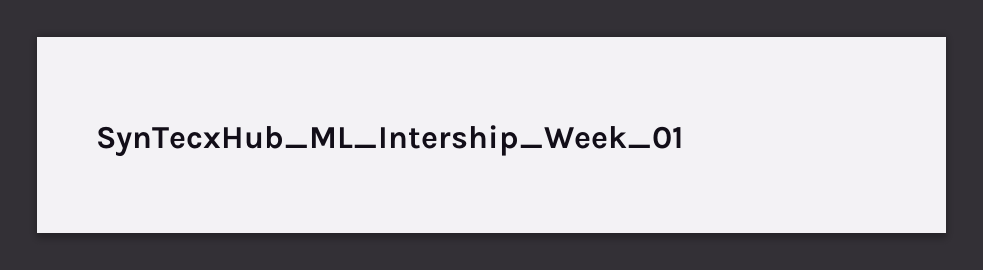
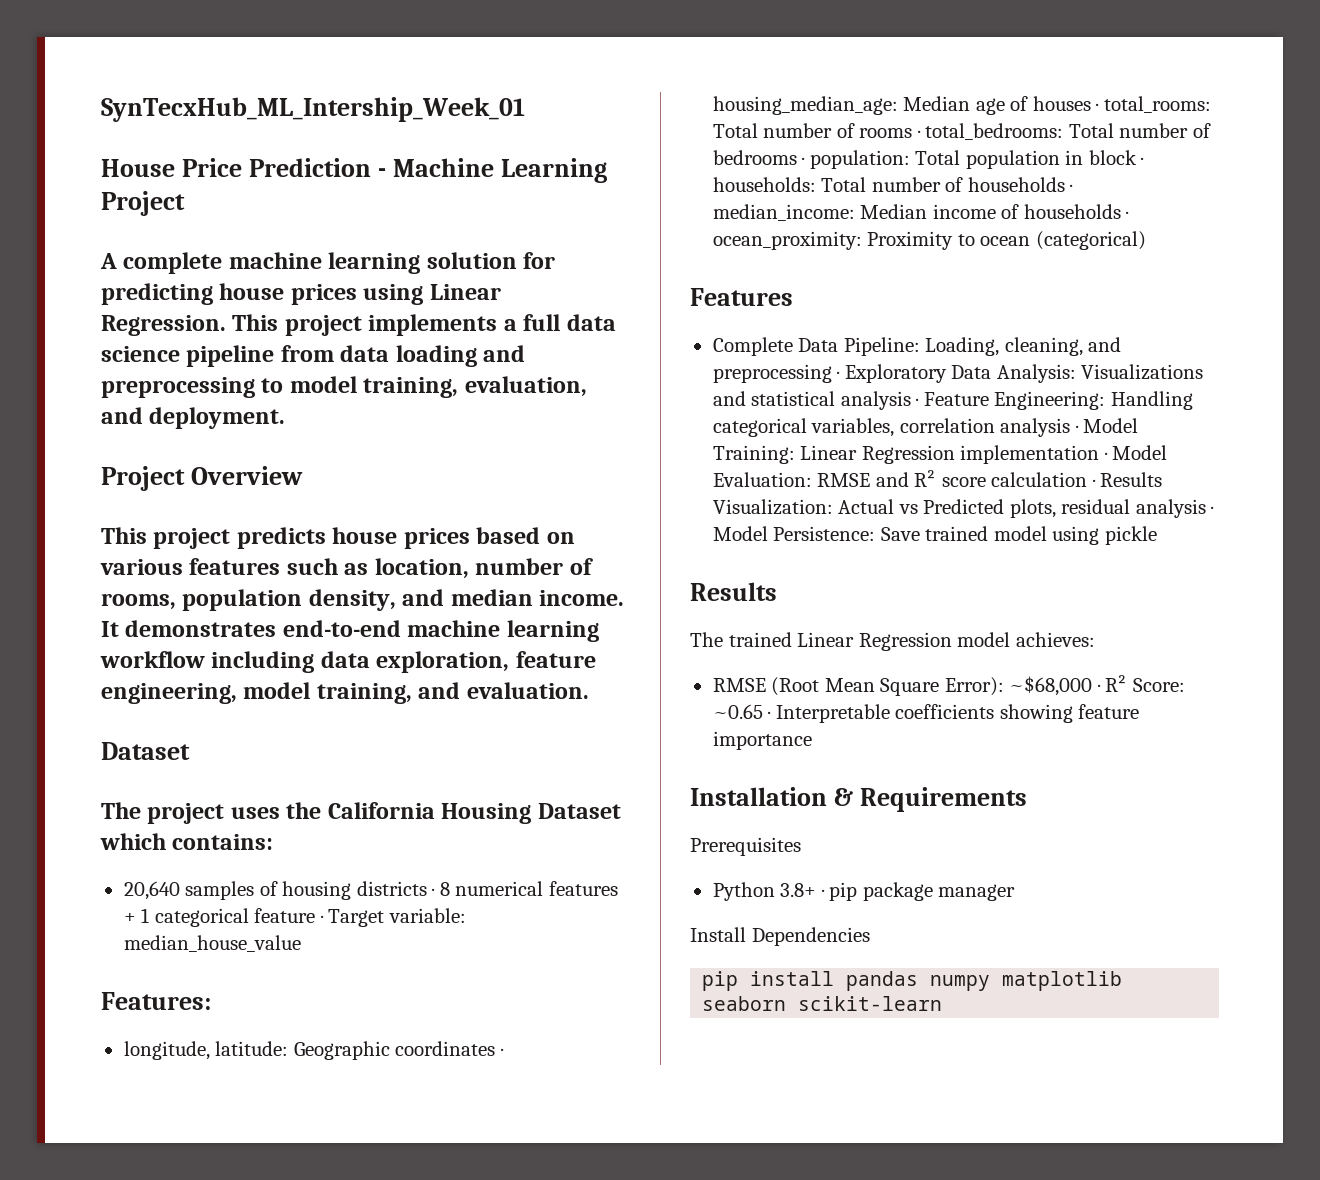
(683, 141) none -> [101,158,608,183] [101,191,185,216] [100,252,556,274] [101,283,501,305] [101,314,616,336] [101,345,526,367] [101,376,587,398] [101,407,286,429] [101,466,304,491] [101,527,575,549] [100,558,593,579] [101,589,625,611] [101,620,599,642] [100,651,596,673] [101,682,589,704] [101,742,190,760] [101,802,621,824] [100,833,274,850] [123,881,618,900] [123,908,466,927] [123,935,301,952] [101,992,211,1010] [123,1041,504,1060] [712,96,1211,115] [712,123,1211,140] [712,150,1145,169] [712,177,1074,192] [712,204,1130,221] [712,231,1146,250] [690,288,793,306] [712,337,1122,356] [712,364,1204,383] [712,391,1193,410] [712,418,1139,437] [712,445,1168,464] [712,470,1163,487] [712,499,1215,518] [712,526,1157,545] [690,582,777,601] [690,632,1095,651] [712,675,1185,696] [712,704,1140,723] [712,731,812,750] [690,787,1028,812] [690,837,801,856] [712,882,1016,901] [690,927,870,946] [702,971,1123,991] [702,996,943,1011] // House Price Prediction - Machine Learning Project // A complete machine learning solution for predicting house prices using Linear Regression. This project implements a full data science pipeline from data loading and preprocessing to model training, evaluation, and deployment. // Project Overview // This project predicts house prices based on various features such as location, number of rooms, population density, and median income. It demonstrates end-to-end machine learning workflow including data exploration, feature engineering, model training, and evaluation. // Dataset // The project uses the California Housing Dataset which contains: // 20,640 samples of housing districts · 8 numerical features + 1 categorical feature · Target variable: median_house_value // Features: // longitude, latitude: Geographic coordinates · housing_median_age: Median age of houses · total_rooms: Total number of rooms · total_bedrooms: Total number of bedrooms · population: Total population in block · households: Total number of households · median_income: Median income of households · ocean_proximity: Proximity to ocean (categorical) // Features // Complete Data Pipeline: Loading, cleaning, and preprocessing · Exploratory Data Analysis: Visualizations and statistical analysis · Feature Engineering: Handling categorical variables, correlation analysis · Model Training: Linear Regression implementation · Model Evaluation: RMSE and R² score calculation · Results Visualization: Actual vs Predicted plots, residual analysis · Model Persistence: Save trained model using pickle // Results // The trained Linear Regression model achieves: // RMSE (Root Mean Square Error): ~$68,000 · R² Score: ~0.65 · Interpretable coefficients showing feature importance // Installation & Requirements // Prerequisites // Python 3.8+ · pip package manager // Install Dependencies // pip install pandas numpy matplotlib seaborn scikit-learn

